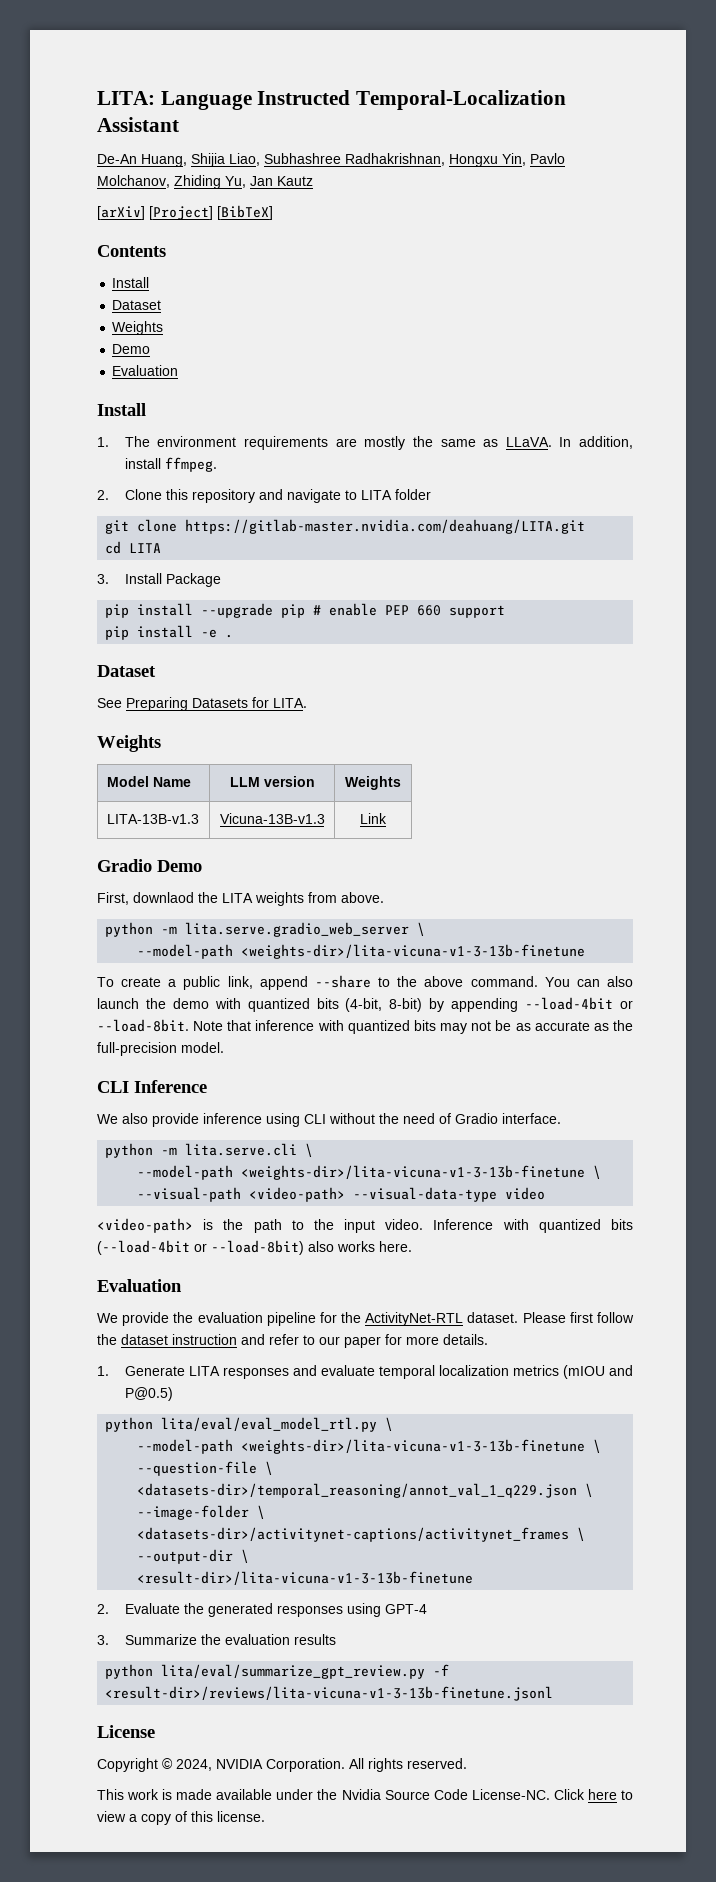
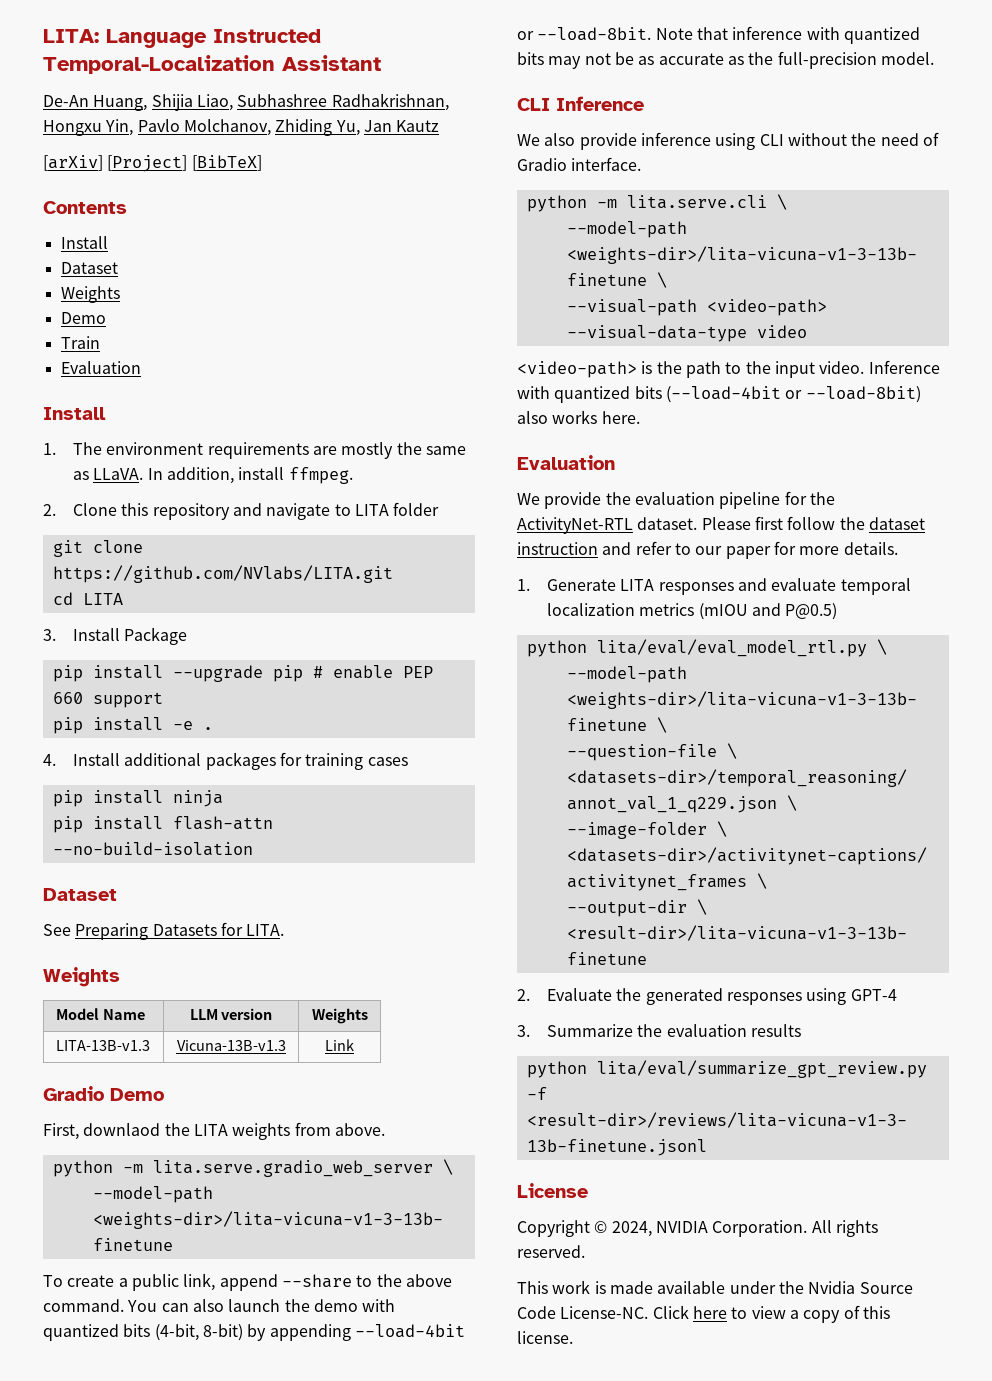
(151, 349) none -> [60,336,100,349] // Train
[185,519,586,534] https://gitlab-master.nvidia.com/deahuang/LITA.git -> [52,565,393,583] https://github.com/NVlabs/LITA.git
(234, 636) none -> [43,752,408,770] [52,790,223,807] [52,816,273,833] [52,842,253,856] // 4. Install additional packages for training cases // pip install ninja // pip install flash-attn --no-build-isolation

